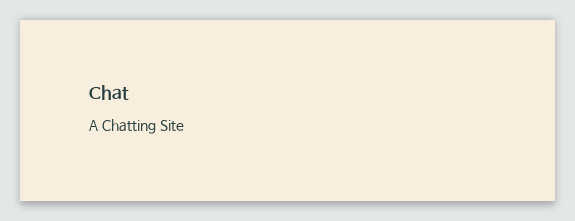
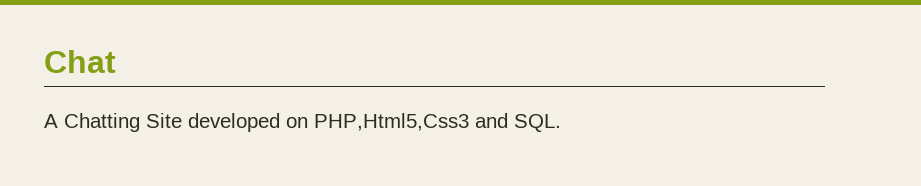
(184, 126) none -> [188,113,561,132] developed on PHP,Html5,Css3 and SQL.

